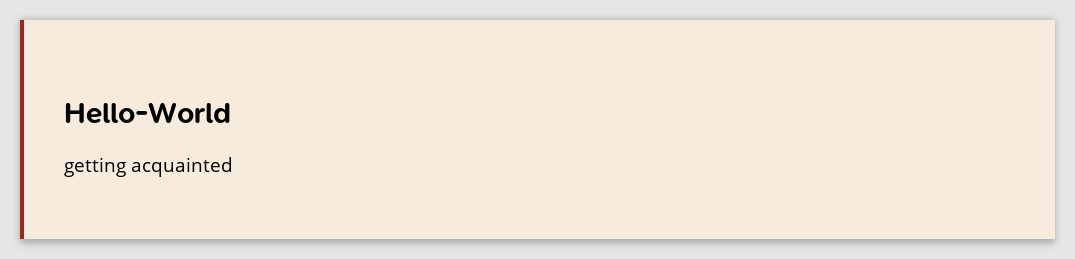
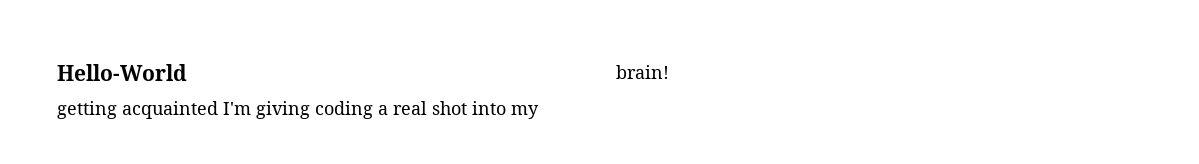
(233, 167) none -> [223,101,539,119] [616,65,669,79] I'm giving coding a real shot into my brain!

